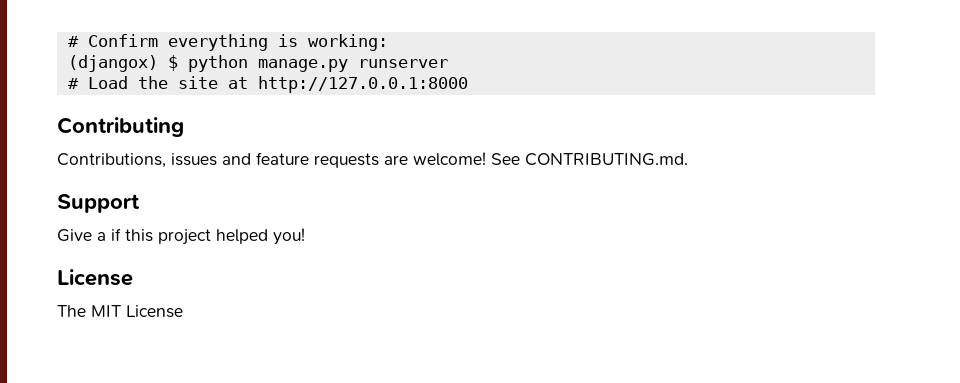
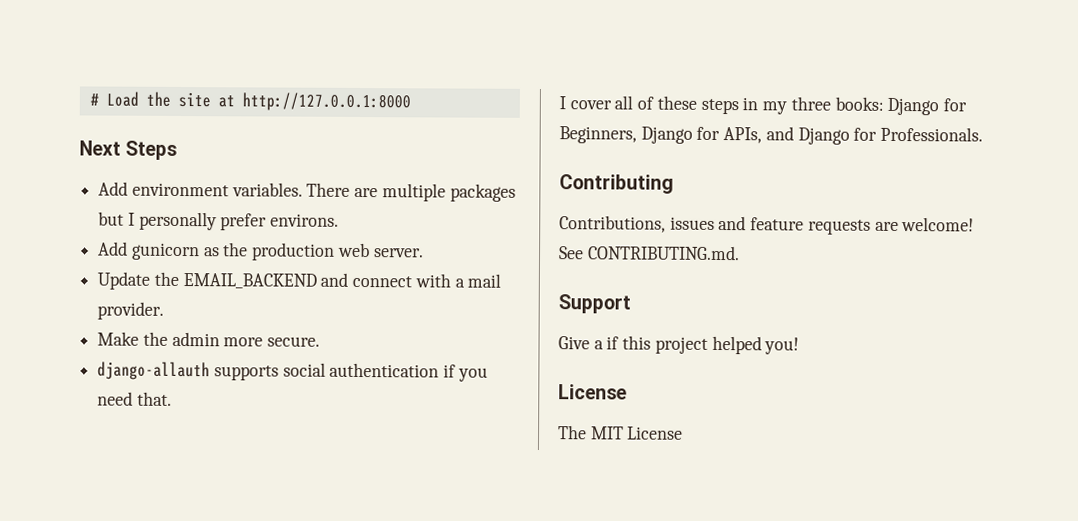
[67,34,388,51] [67,55,448,72] [67,78,79,89] # Confirm everything is working: // (djangox) $ python manage.py runserver // # -> [89,93,99,106] #
(468, 84) none -> [79,140,178,160] [98,181,516,202] [98,211,340,231] [98,241,424,261] [97,271,502,290] [97,301,165,320] [97,331,321,347] [97,361,488,382] [97,391,172,406] [559,95,967,116] [559,126,984,145] // Next Steps // Add environment variables. There are multiple packages but I personally prefer environs. // Add gunicorn as the production web server. // Update the EMAIL_BACKEND and connect with a mail provider. // Make the admin more secure. // django-allauth supports social authentication if you need that. // I cover all of these steps in my three books: Django for Beginners, Django for APIs, and Django for Professionals.

